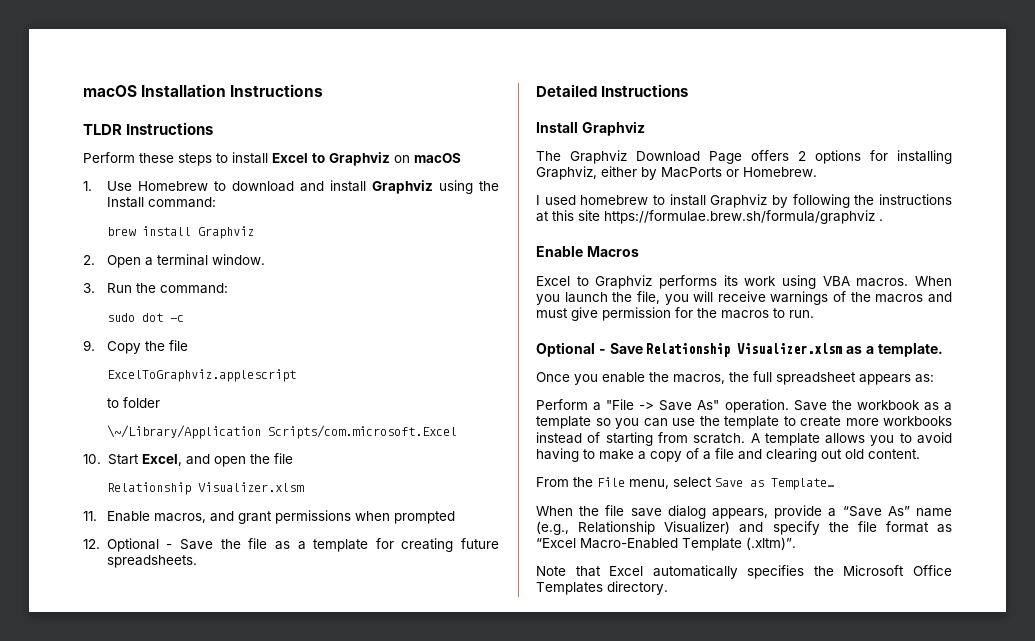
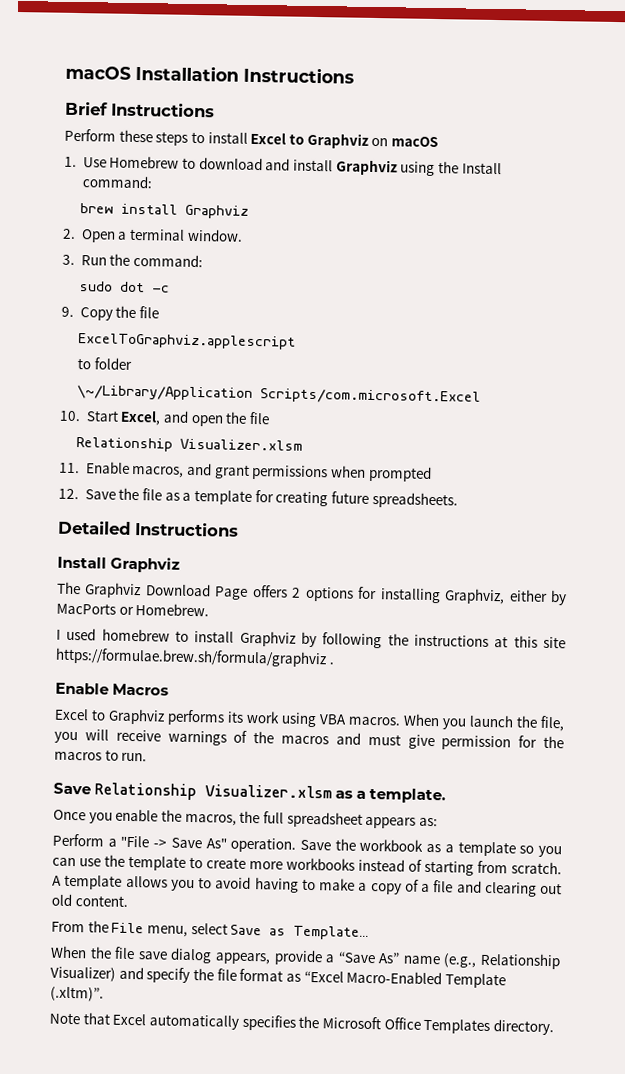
[83,124,122,135] TLDR -> [65,101,108,116] Brief
[106,538,173,552] Optional - -> (79, 494) none
[536,342,606,357] Optional - -> (148, 757) none

